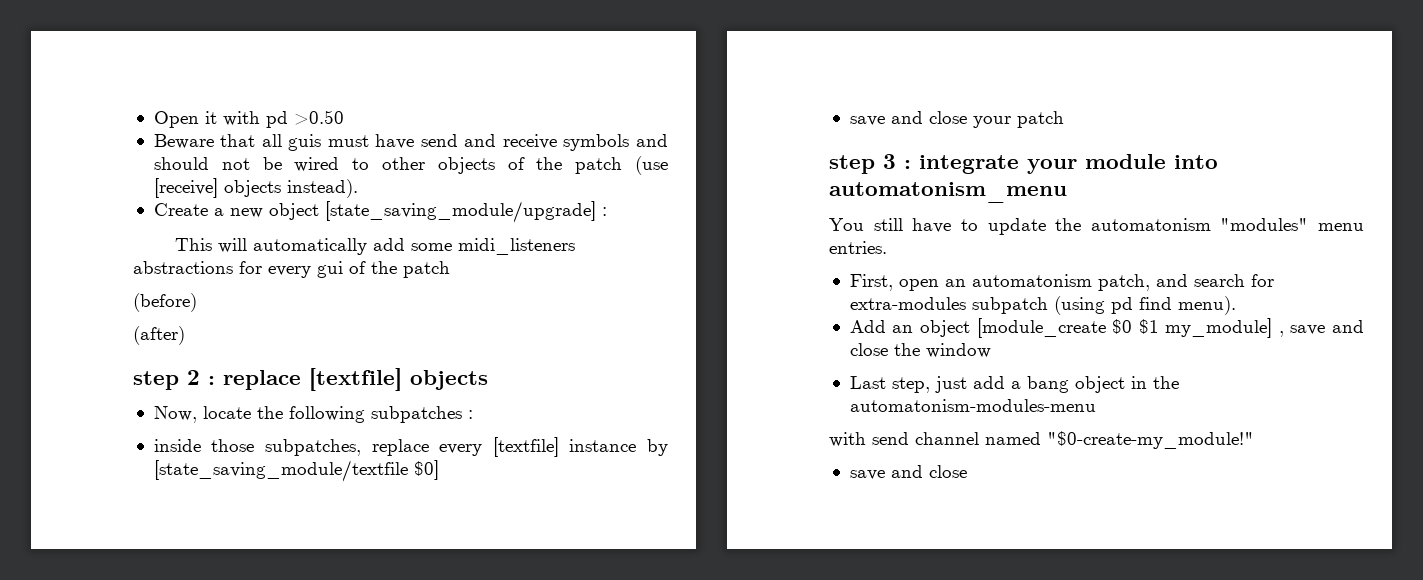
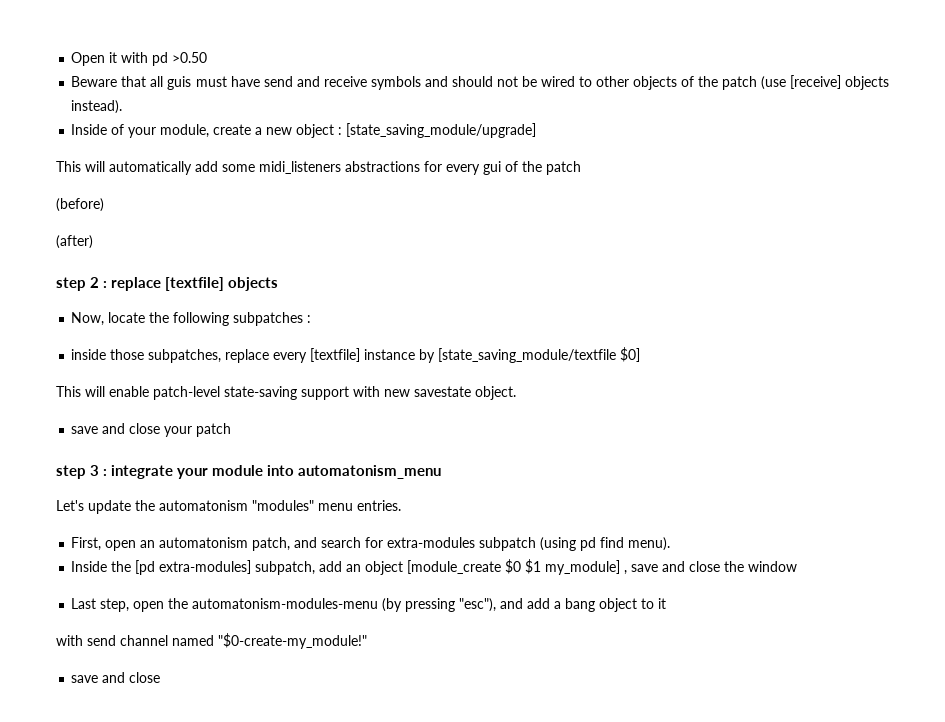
[153,203,208,216] Create -> [71,124,252,138] Inside of your module, create
(319, 211) none -> [338,127,343,135] :
[601,207,607,216] : -> (537, 130) none
(439, 470) none -> [56,386,516,400] // This will enable patch-level state-saving support with new savestate object.
[829,218,978,233] You still have to -> [56,500,84,511] Let's
[849,320,886,333] Add -> [71,560,343,575] Inside the [pd extra-modules] subpatch, add
[934,376,967,393] just -> [133,598,524,612] open the automatonism-modules-menu (by pressing "esc"), and
[1130,376,1179,389] [849,399,1096,412] in the automatonism-modules-menu -> [641,598,667,609] to it

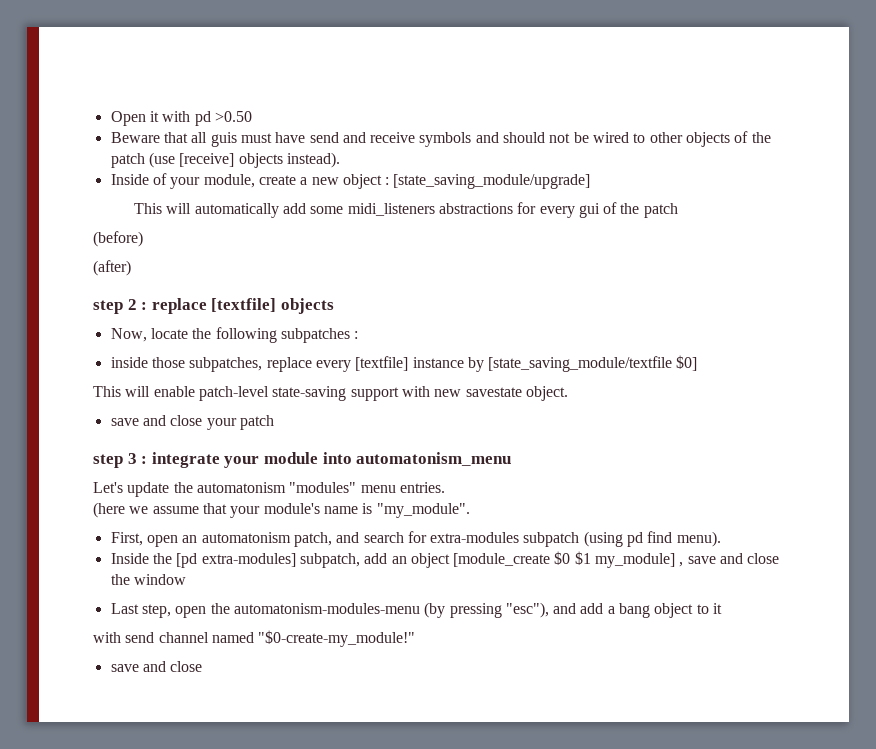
(401, 505) none -> [93,502,470,518] // (here we assume that your module's name is "my_module".

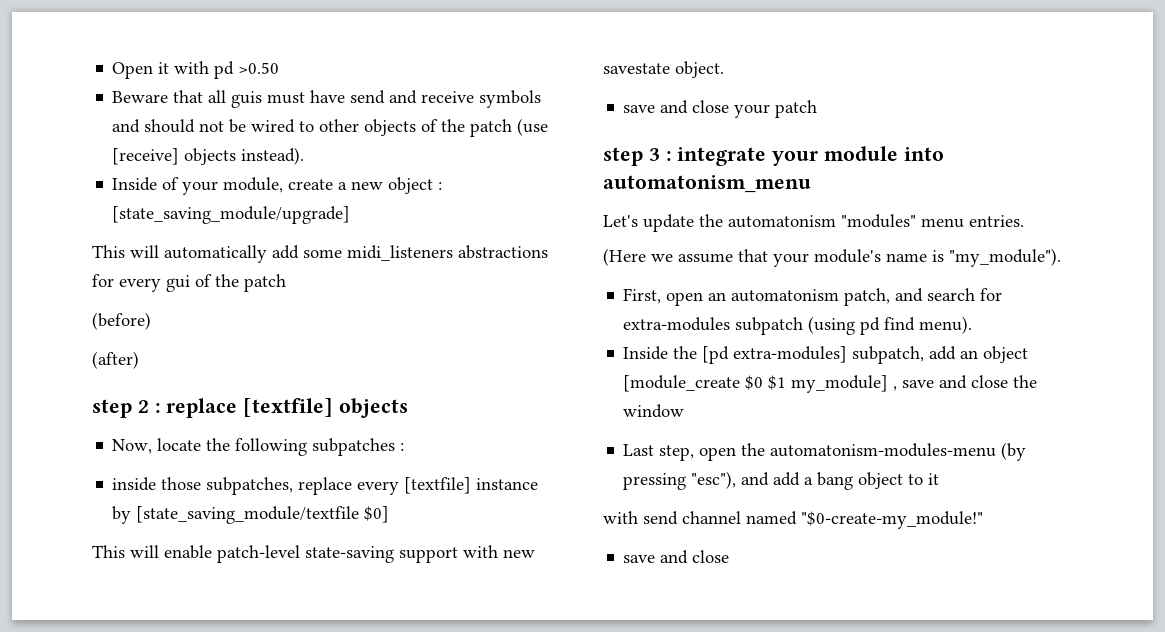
[93,502,125,518] (here -> [603,248,646,266] (Here
[376,503,470,518] "my_module". -> [949,248,1061,267] "my_module").

